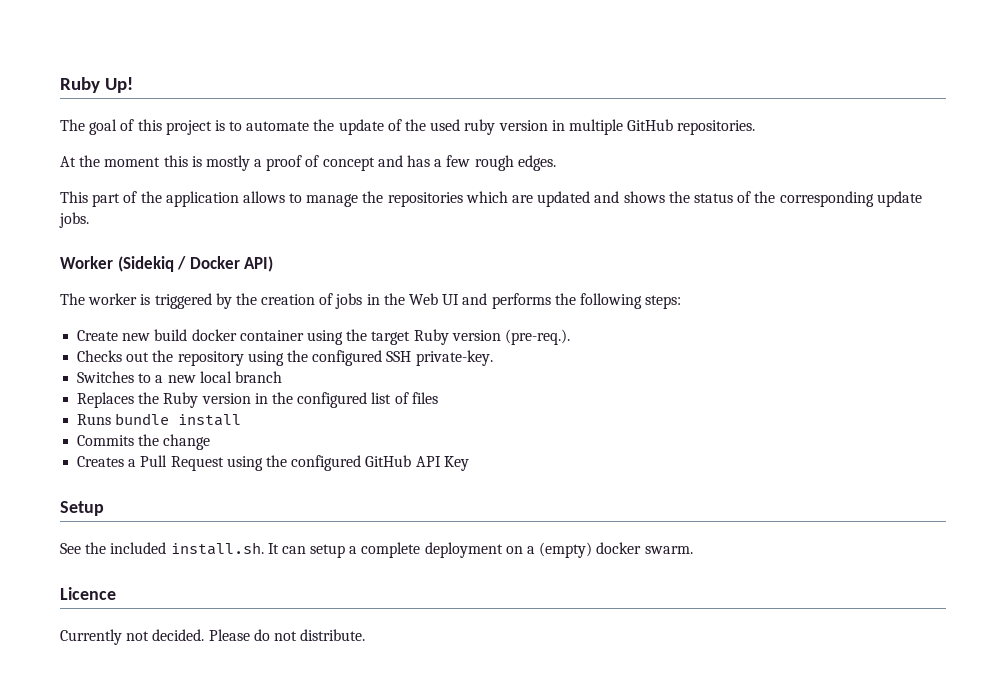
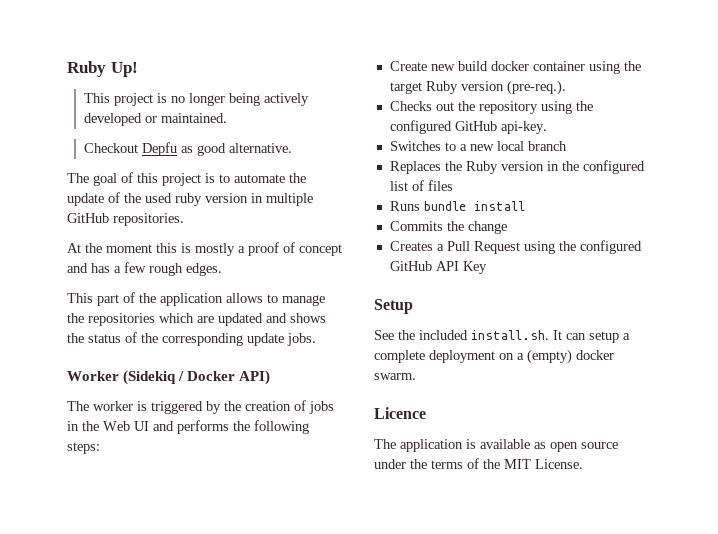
(134, 85) none -> [84,93,310,106] [84,113,228,126] [84,142,293,156] // This project is no longer being actively developed or maintained. // Checkout Depfu as good alternative.
[386,350,493,366] SSH private-key. -> [454,121,547,134] GitHub api-key.
[60,629,366,645] Currently not decided. Please do not distribute. -> [374,439,618,452] [374,458,583,469] The application is available as open source under the terms of the MIT License.

